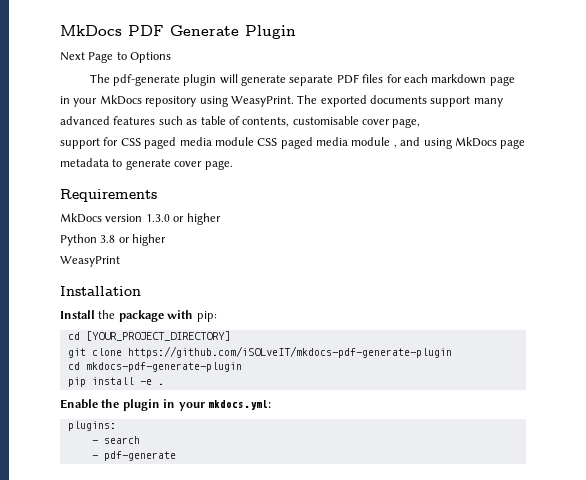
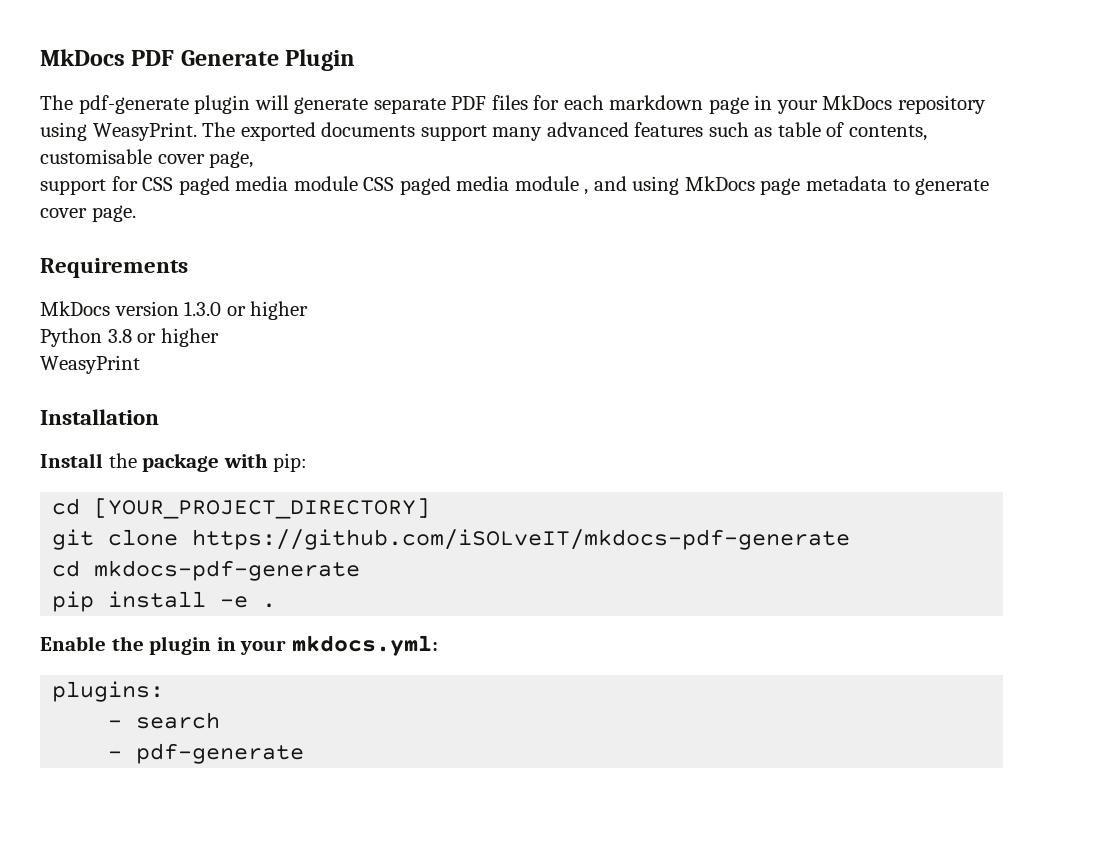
[60,52,172,63] // Next Page to Options -> (356, 60) none
[127,346,452,358] [67,362,242,372] https://github.com/iSOLveIT/mkdocs-pdf-generate-plugin // cd mkdocs-pdf-generate-plugin -> [192,529,851,550] [52,560,361,581] https://github.com/iSOLveIT/mkdocs-pdf-generate // cd mkdocs-pdf-generate

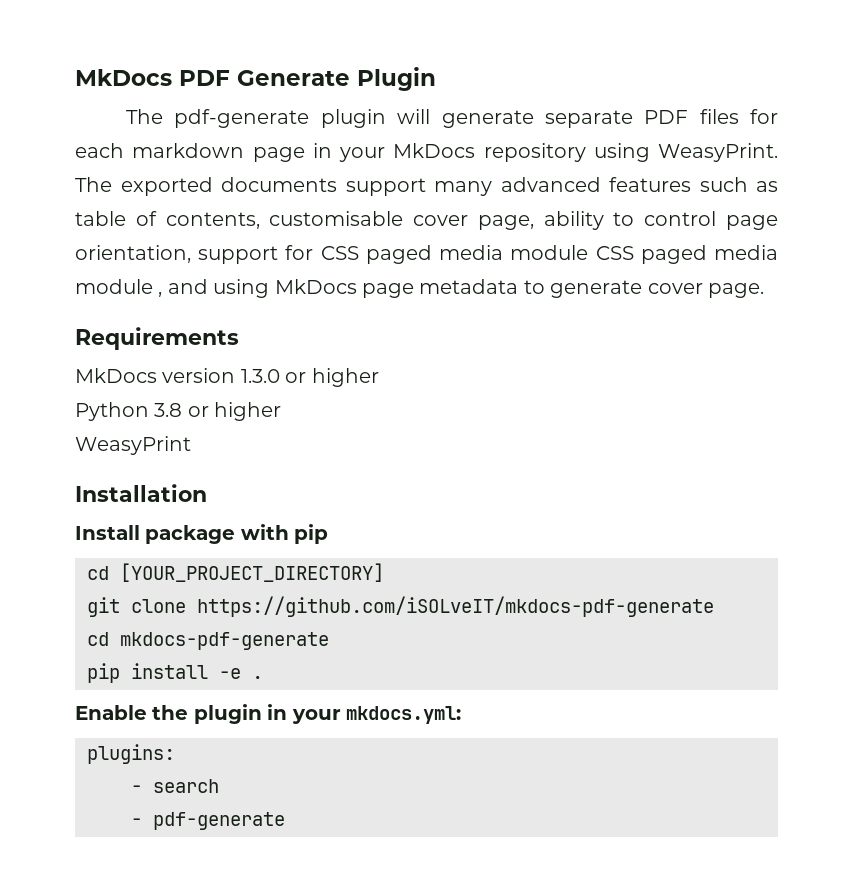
(254, 159) // -> [543,211,779,230] [75,245,191,263] ability to control page orientation,
[108,453,137,468] the -> (140, 532) none
[273,453,308,472] pip: -> [294,524,329,544] pip

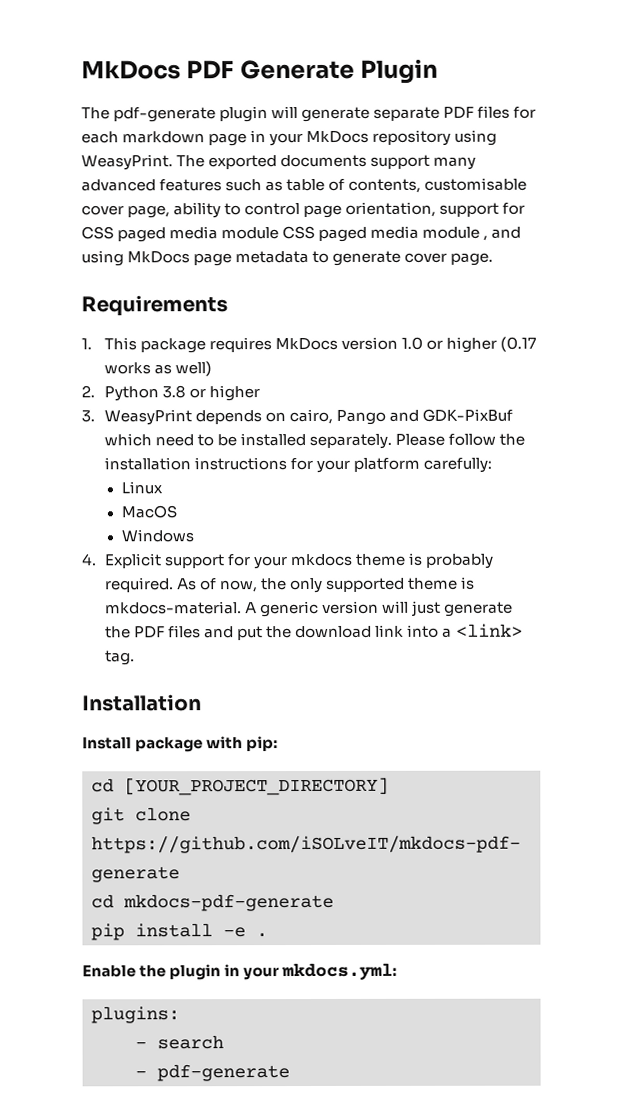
(239, 338) none -> [81,337,273,354] 1. This package requires
[240,368,379,387] 1.3.0 or higher // -> [401,336,538,353] [104,361,213,377] [81,385,95,398] 1.0 or higher (0.17 works as well) // 2.
(282, 411) none -> [81,410,95,423] 3.
(191, 445) none -> [195,408,514,425] [104,433,526,450] [104,457,493,473] [120,481,163,495] [120,505,177,519] [120,529,194,543] [81,552,495,570] [105,576,476,594] [105,600,514,618] [105,623,523,641] [105,650,136,666] depends on cairo, Pango and GDK-PixBuf which need to be installed separately. Please follow the installation instructions for your platform carefully: // Linux // MacOS // Windows // 4. Explicit support for your mkdocs theme is probably required. As of now, the only supported theme is mkdocs-material. A generic version will just generate the PDF files and put the download link into a <link> tag.
[294,524,329,544] pip -> [246,736,279,752] pip:

